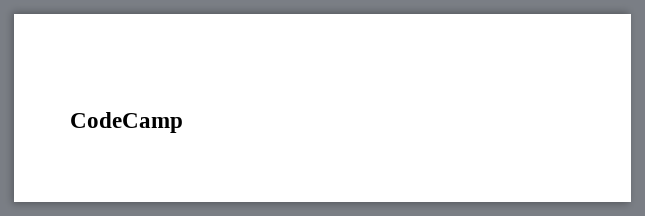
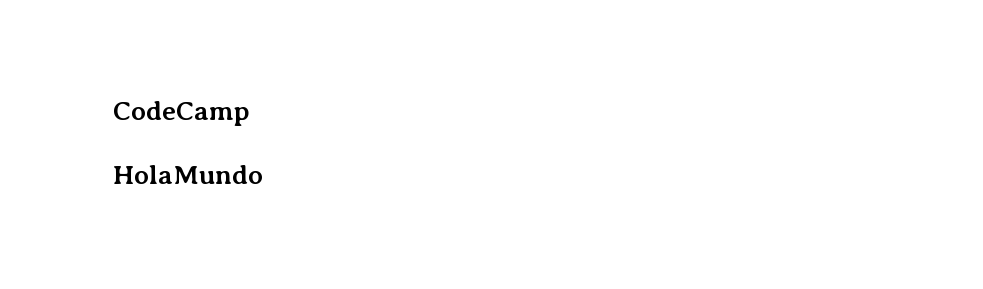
(183, 122) none -> [113,165,263,184] // HolaMundo

